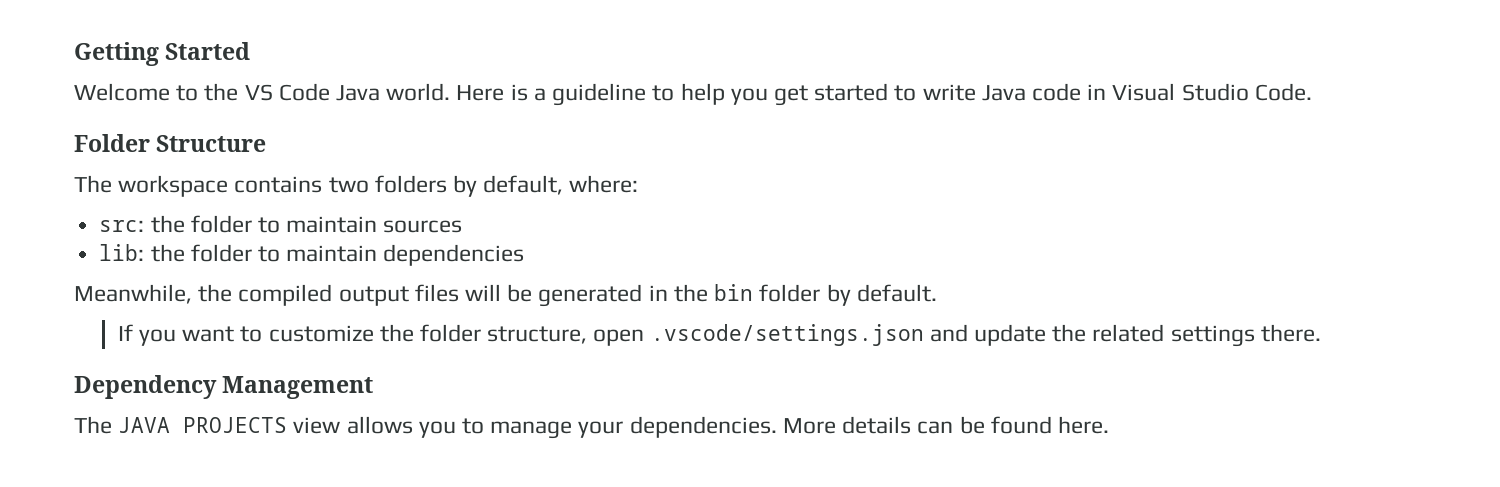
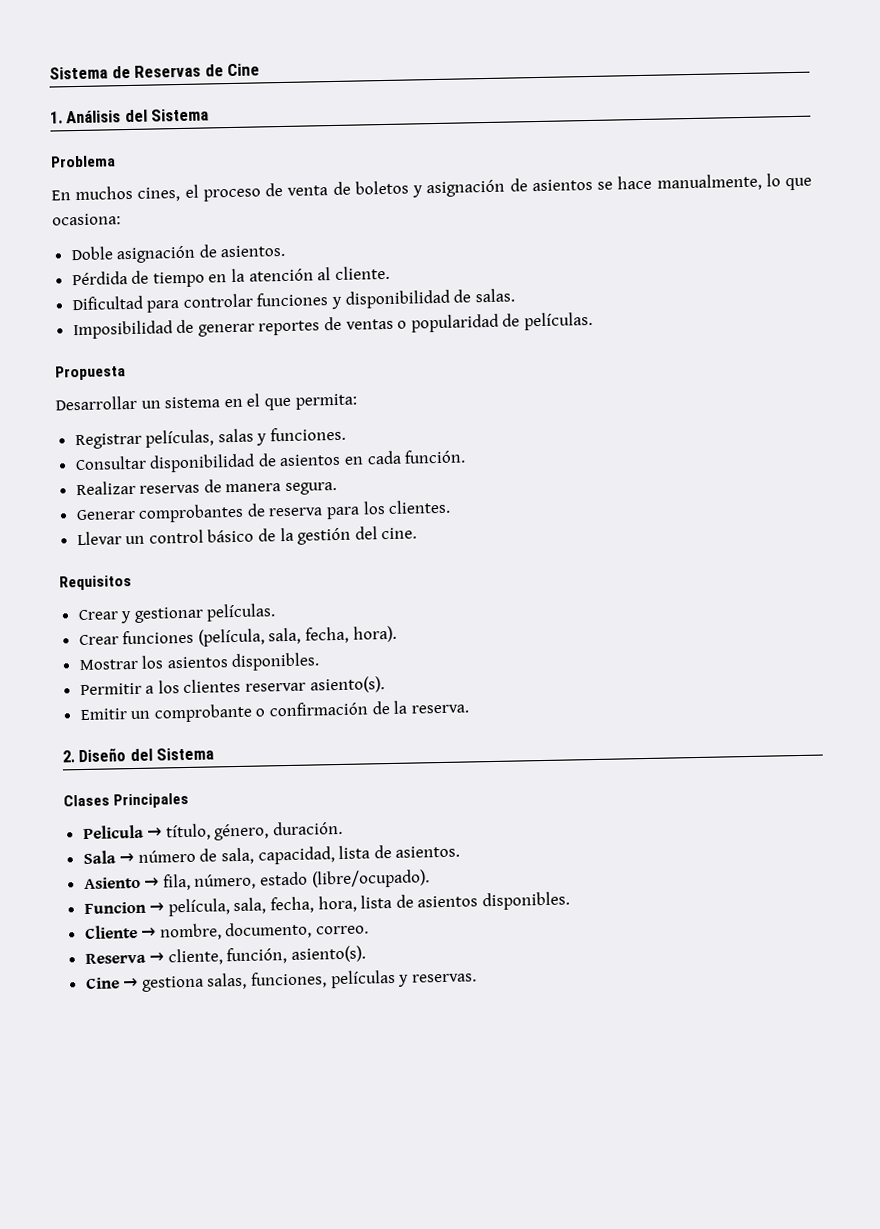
[74,42,251,66] [74,83,1312,106] [74,134,267,152] [74,175,639,197] [99,215,463,233] [99,244,525,266] [74,284,937,307] [117,324,1321,347] [74,375,374,399] [74,416,1109,439] Getting Started // Welcome to the VS Code Java world. Here is a guideline to help you get started to write Java code in Visual Studio Code. // Folder Structure // The workspace contains two folders by default, where: // src: the folder to maintain sources // lib: the folder to maintain dependencies // Meanwhile, the compiled output files will be generated in the bin folder by default. // If you want to customize the folder structure, open .vscode/settings.json and update the related settings there. // Dependency Management // The JAVA PROJECTS view allows you to manage your dependencies. More details can be found here. -> [49,63,261,80] [50,108,210,124] [50,155,116,168] [51,173,813,202] [52,213,121,226] [70,244,286,264] [71,265,390,288] [71,288,515,313] [72,311,594,340] [55,365,126,381] [55,393,357,411] [74,426,347,450] [74,449,467,473] [75,479,338,496] [75,499,452,523] [76,526,418,546] [59,575,132,591] [77,603,277,624] [78,625,397,647] [78,652,321,672] [79,676,385,696] [79,700,469,723] [62,747,215,763] [63,792,190,809] [82,820,344,841] [82,844,461,865] [83,869,430,891] [83,891,571,917] [84,921,370,941] [84,945,367,966] [85,969,477,992] Sistema de Reservas de Cine // 1. Análisis del Sistema // Problema // En muchos cines, el proceso de venta de boletos y asignación de asientos se hace manualmente, lo que ocasiona: // Doble asignación de asientos. // Pérdida de tiempo en la atención al cliente. // Dificultad para controlar funciones y disponibilidad de salas. // Imposibilidad de generar reportes de ventas o popularidad de películas. // Propuesta // Desarrollar un sistema en el que permita: // Registrar películas, salas y funciones. // Consultar disponibilidad de asientos en cada función. // Realizar reservas de manera segura. // Generar comprobantes de reserva para los clientes. // Llevar un control básico de la gestión del cine. // Requisitos // Crear y gestionar películas. // Crear funciones (película, sala, fecha, hora). // Mostrar los asientos disponibles. // Permitir a los clientes reservar asiento(s). // Emitir un comprobante o confirmación de la reserva. // 2. Diseño del Sistema // Clases Principales // Pelicula → título, género, duración. // Sala → número de sala, capacidad, lista de asientos. // Asiento → fila, número, estado (libre/ocupado). // Funcion → película, sala, fecha, hora, lista de asientos disponibles. // Cliente → nombre, documento, correo. // Reserva → cliente, función, asiento(s). // Cine → gestiona salas, funciones, películas y reservas.

